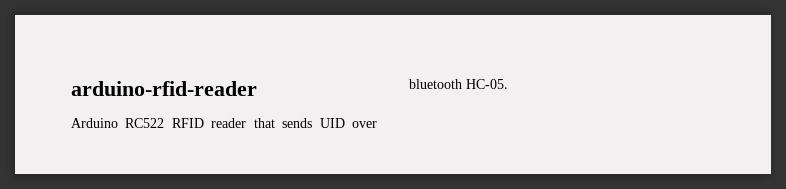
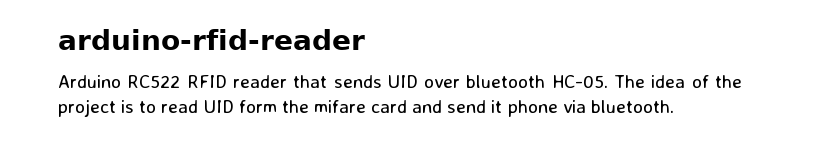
(508, 84) none -> [614,75,742,88] [58,99,674,117] The idea of the project is to read UID form the mifare card and send it phone via bluetooth.

